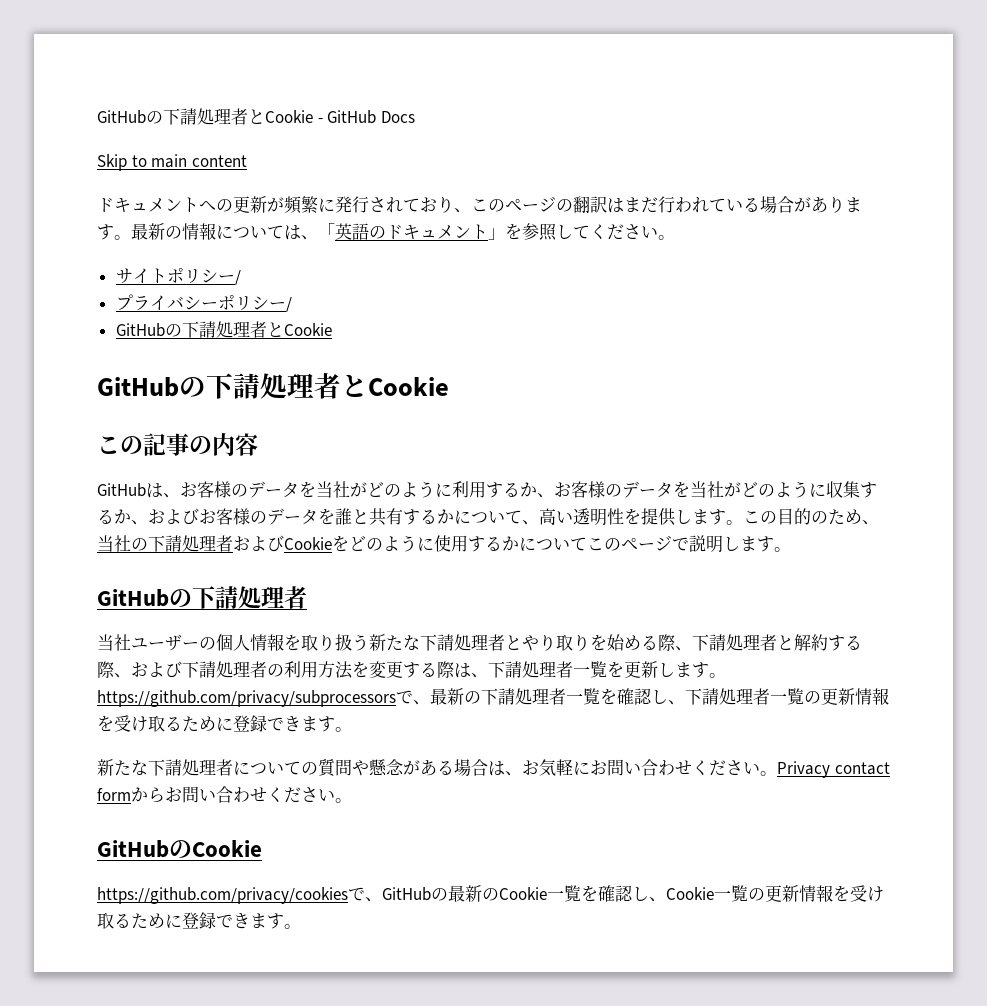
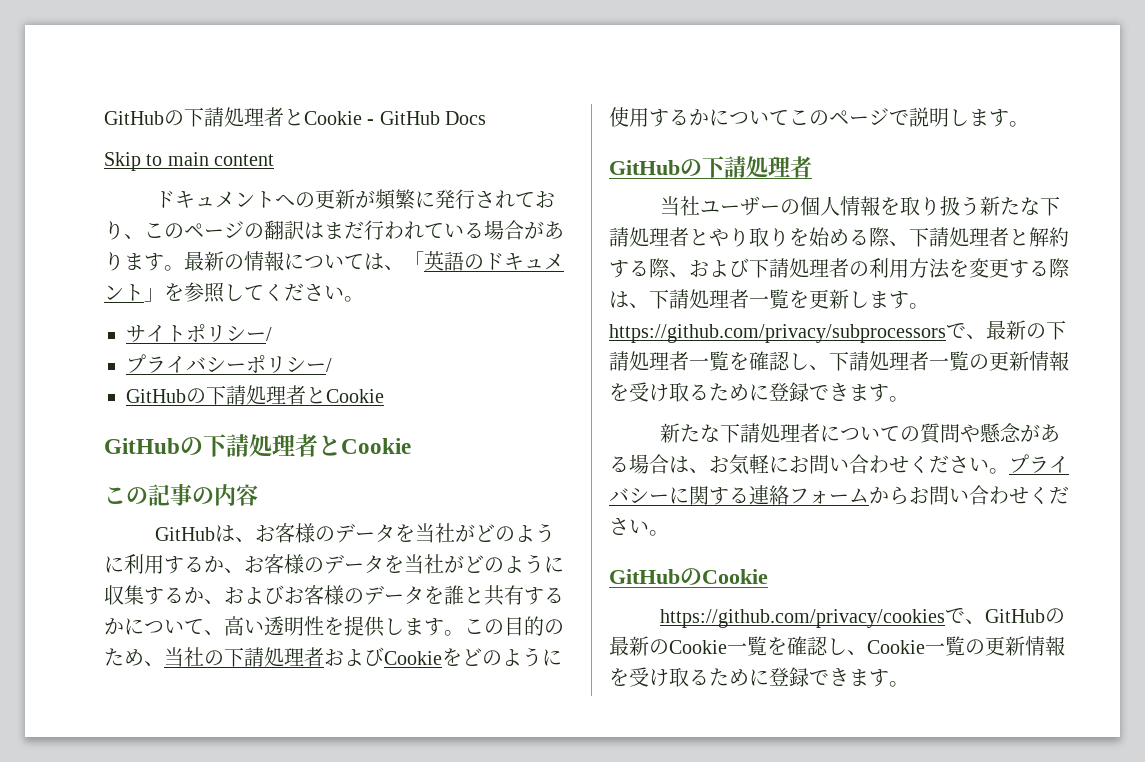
[777,761,890,778] [97,788,131,801] Privacy contact form -> [1009,454,1069,473] [609,485,869,505] プライバシーに関する連絡フォーム

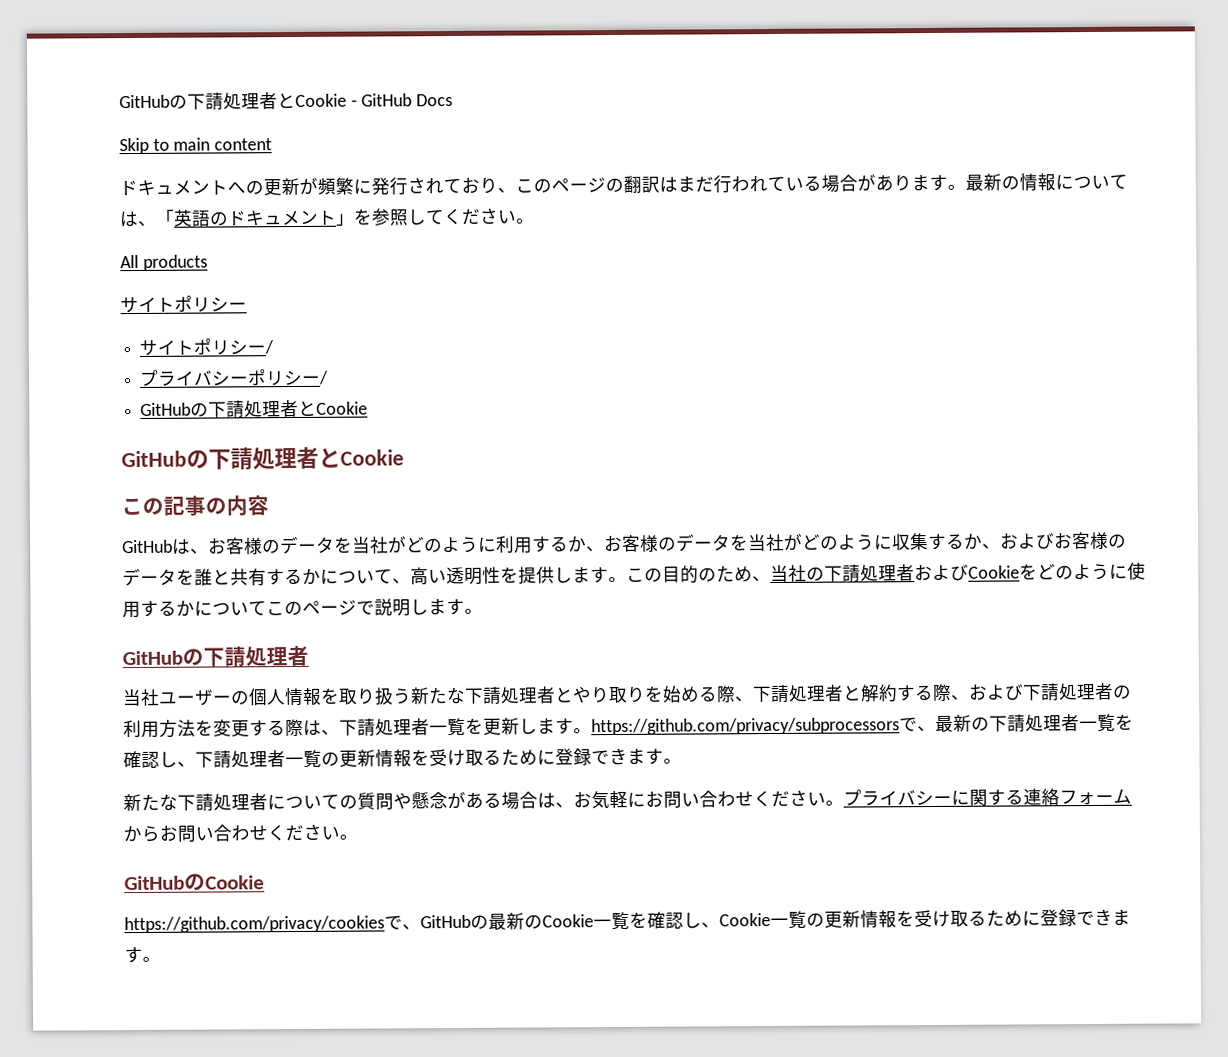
(364, 299) none -> [120,254,208,271] [120,295,247,314] // All products // サイトポリシー

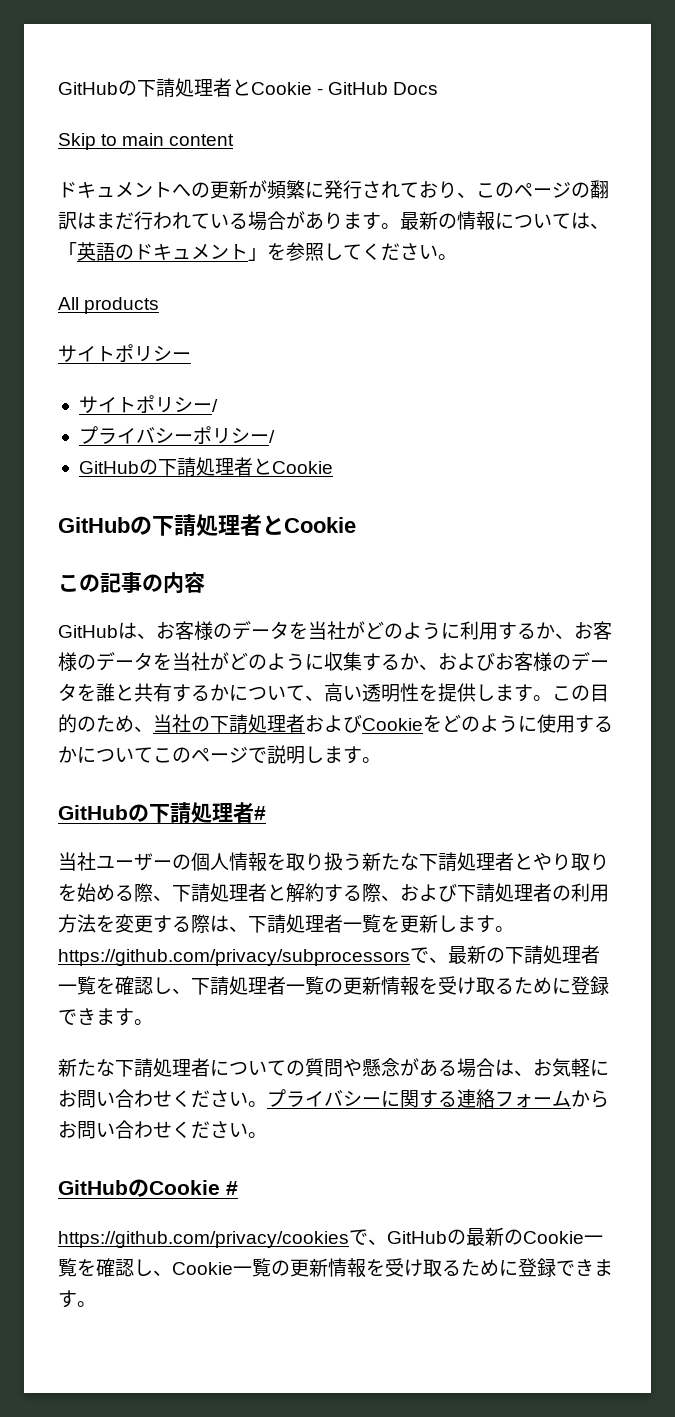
(309, 656) none -> [254,806,266,820] #
(265, 882) none -> [226,1181,238,1195] #

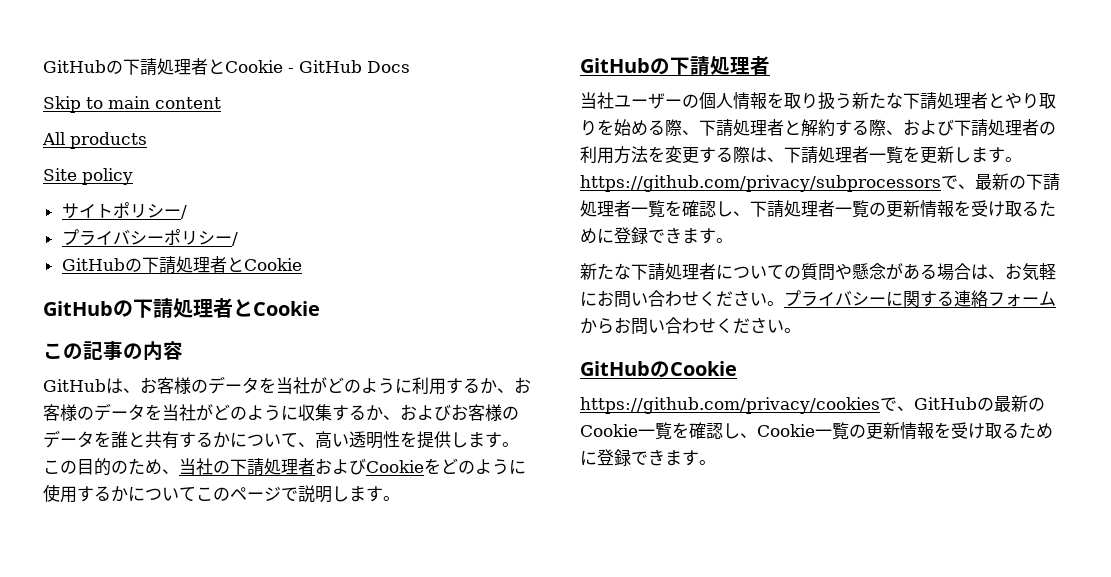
[58,180,609,199] [58,211,609,231] [58,242,457,261] // ドキュメントへの更新が頻繁に発行されており、このページの翻訳はまだ行われている場合があります。最新の情報については、「英語のドキュメント」を参照してください。 -> (221, 103) none
[58,344,191,362] サイトポリシー -> [43,168,133,185] Site policy
[254,806,266,820] # -> (770, 65) none
[226,1181,238,1195] # -> (737, 368) none

